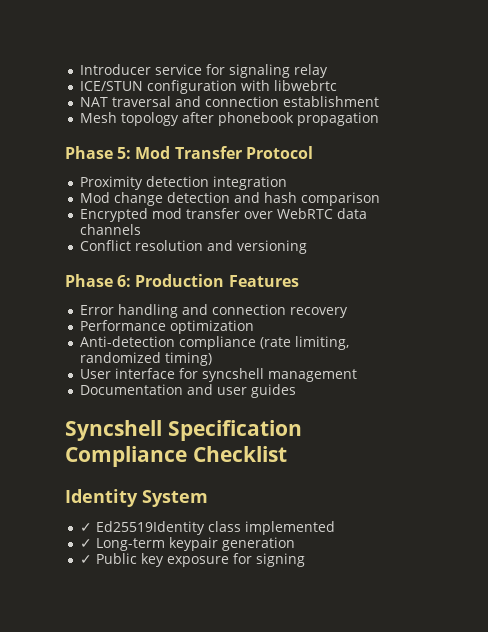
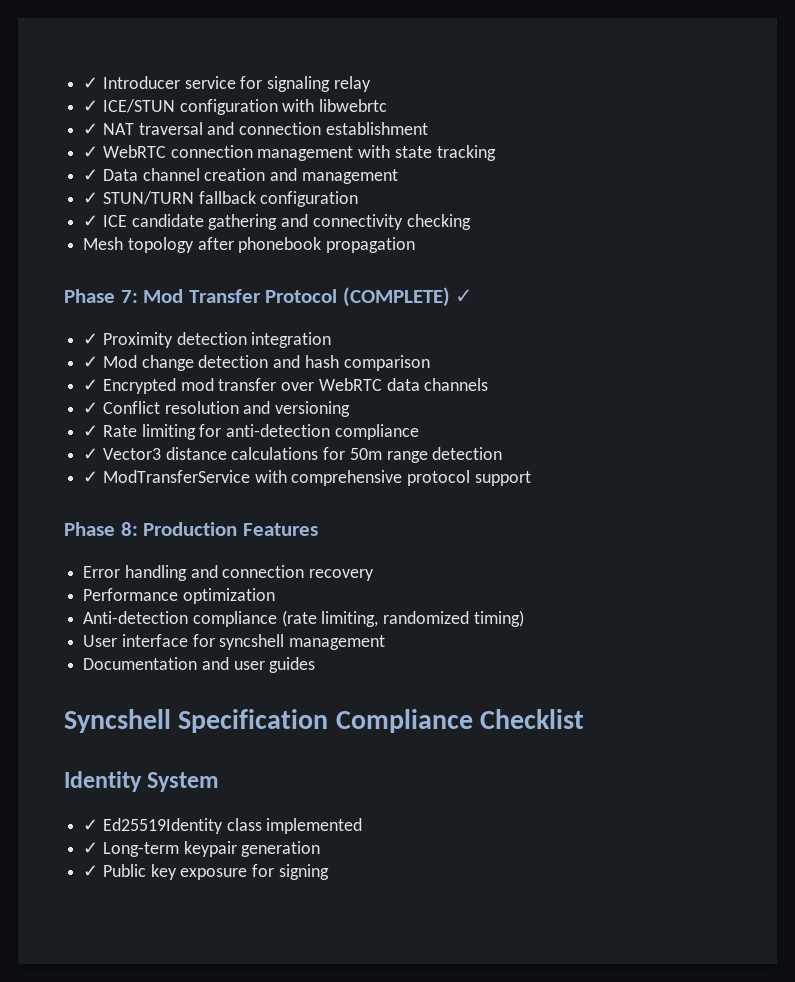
(79, 69) none -> [83,77,99,89] ✓
(328, 71) none -> [83,100,99,112] ✓
(337, 85) none -> [83,123,99,135] ✓
(379, 101) none -> [83,145,496,161] [83,168,398,184] [83,191,359,207] [83,214,471,230] // ✓ WebRTC connection management with state tracking // ✓ Data channel creation and management // ✓ STUN/TURN fallback configuration // ✓ ICE candidate gathering and connectivity checking
[117,147,132,159] 5: -> [120,290,138,303] 7:
(313, 152) // -> [342,287,474,307] [83,333,99,345] (COMPLETE) ✓ // ✓
(287, 183) none -> [83,356,99,368] ✓
(380, 199) none -> [83,379,99,391] ✓
(141, 229) none -> [83,402,99,414] ✓
[65,274,132,287] // Phase 6: -> [83,424,419,440] [83,447,503,463] [83,470,531,486] [64,522,138,536] // ✓ Rate limiting for anti-detection compliance // ✓ Vector3 distance calculations for 50m range detection // ✓ ModTransferService with comprehensive protocol support // Phase 8:

